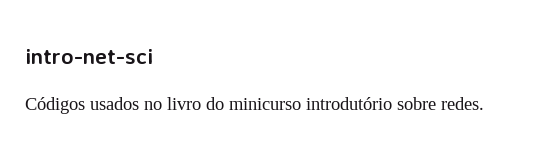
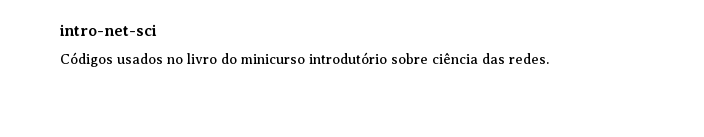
(436, 103) none -> [432,52,505,64] ciência das

